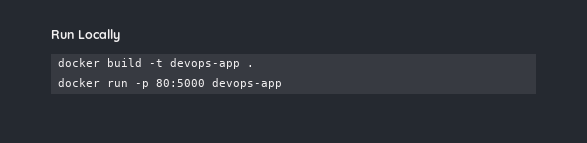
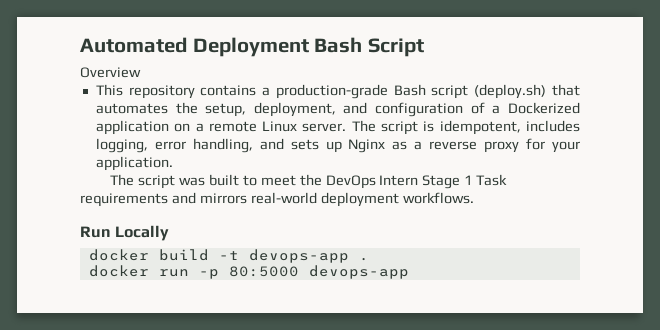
(51, 34) none -> [80,37,424,57] [80,67,141,78] [95,84,581,99] [95,102,581,117] [95,120,580,135] [95,138,581,153] [95,156,173,171] [110,174,508,189] [80,192,474,207] Automated Deployment Bash Script // Overview // This repository contains a production-grade Bash script (deploy.sh) that automates the setup, deployment, and configuration of a Dockerized application on a remote Linux server. The script is idempotent, includes logging, error handling, and sets up Nginx as a reverse proxy for your application. // The script was built to meet the DevOps Intern Stage 1 Task requirements and mirrors real-world deployment workflows. //

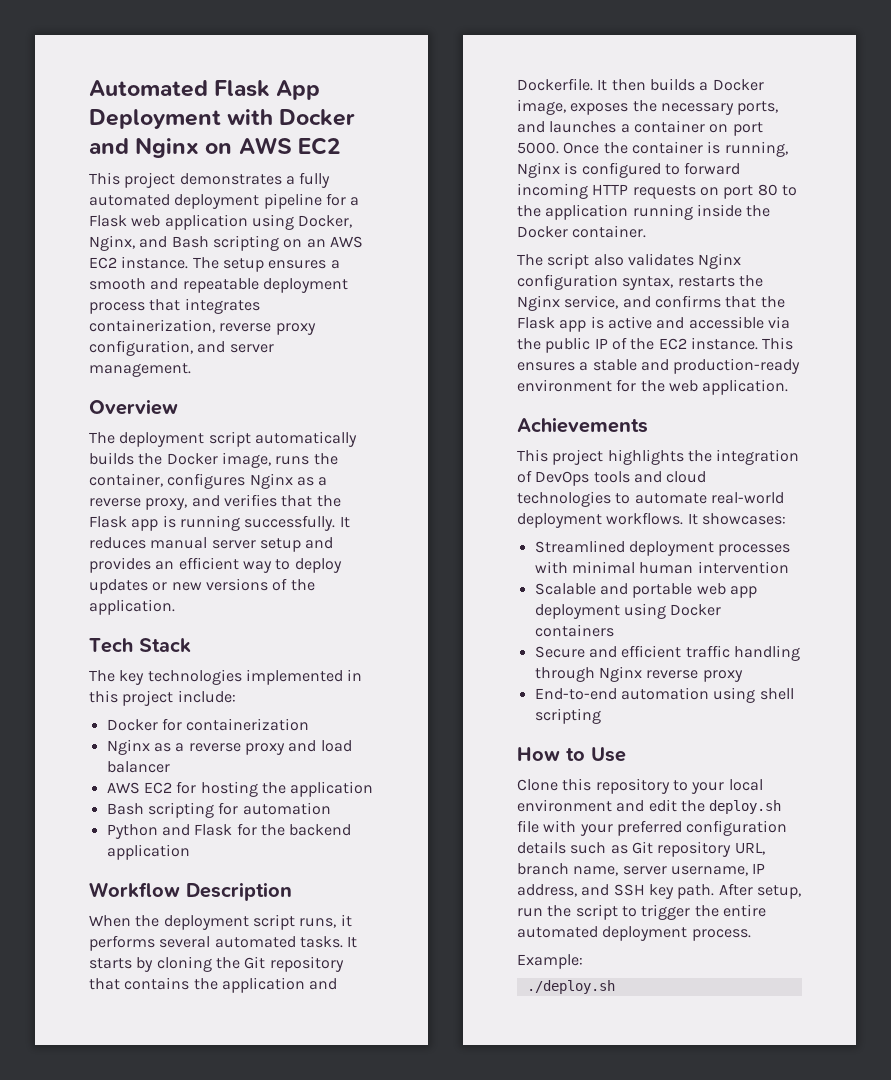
[192,37,424,57] [80,67,141,78] [95,84,581,99] [95,102,581,117] [95,120,580,135] [95,138,342,153] Deployment Bash Script // Overview // This repository contains a production-grade Bash script (deploy.sh) that automates the setup, deployment, and configuration of a Dockerized application on a remote Linux server. The script is idempotent, includes logging, error handling, and sets up -> [214,80,321,100] [89,109,356,129] [89,137,340,158] [89,172,331,188] [89,193,360,209] [89,214,353,230] [89,235,363,251] [89,256,340,272] [89,278,348,293] [89,298,260,314] [89,319,316,335] [89,340,274,356] [89,363,191,377] [89,399,178,415] [89,431,357,447] [89,452,338,468] [89,473,328,489] [89,494,341,510] [89,515,350,531] [89,537,334,552] [89,557,342,573] [89,578,315,594] [89,599,175,615] [89,638,191,653] [89,669,363,685] [89,690,236,706] [106,718,310,731] Flask App Deployment with Docker and Nginx on AWS EC2 // This project demonstrates a fully automated deployment pipeline for a Flask web application using Docker, Nginx, and Bash scripting on an AWS EC2 instance. The setup ensures a smooth and repeatable deployment process that integrates containerization, reverse proxy configuration, and server management. // Overview // The deployment script automatically builds the Docker image, runs the container, configures Nginx as a reverse proxy, and verifies that the Flask app is running successfully. It reduces manual server setup and provides an efficient way to deploy updates or new versions of the application. // Tech Stack // The key technologies implemented in this project include: // Docker for containerization //
[526,138,581,153] [95,156,173,171] [110,174,508,189] [80,192,474,207] [80,225,170,241] [88,249,369,263] [88,265,409,279] for your application. // The script was built to meet the DevOps Intern Stage 1 Task requirements and mirrors real-world deployment workflows. // Run Locally // docker build -t devops-app . // docker run -p 80:5000 devops-app -> [288,740,352,752] [106,761,170,773] [106,781,374,797] [106,802,331,818] [106,823,352,839] [106,844,190,860] [89,882,292,901] [89,914,352,930] [89,935,358,951] [89,956,344,972] [89,977,338,993] [517,78,764,91] [517,99,779,115] [517,120,763,136] [517,141,788,157] [517,162,741,178] [517,183,797,199] [517,204,771,220] [517,225,647,238] [517,253,742,269] [517,274,763,290] [517,295,785,311] [517,316,790,332] [517,337,794,353] [517,358,801,374] [517,379,789,395] [517,417,648,433] [517,449,800,465] [517,470,707,486] [517,491,784,507] [517,512,786,528] [534,540,791,556] [534,561,789,574] [534,583,757,598] [534,603,722,619] [534,624,614,637] [534,645,800,661] [534,666,743,682] [534,687,794,703] [534,708,601,724] [517,747,626,762] [517,778,763,794] [517,799,782,814] [517,820,788,836] [517,841,765,857] [517,863,766,876] [517,883,801,899] [517,904,766,920] [517,926,751,941] [517,954,583,969] [526,980,615,994] and load balancer // AWS EC2 for hosting the application // Bash scripting for automation // Python and Flask for the backend application // Workflow Description // When the deployment script runs, it performs several automated tasks. It starts by cloning the Git repository that contains the application and Dockerfile. It then builds a Docker image, exposes the necessary ports, and launches a container on port 5000. Once the container is running, Nginx is configured to forward incoming HTTP requests on port 80 to the application running inside the Docker container. // The script also validates Nginx configuration syntax, restarts the Nginx service, and confirms that the Flask app is active and accessible via the public IP of the EC2 instance. This ensures a stable and production-ready environment for the web application. // Achievements // This project highlights the integration of DevOps tools and cloud technologies to automate real-world deployment workflows. It showcases: // Streamlined deployment processes with minimal human intervention // Scalable and portable web app deployment using Docker containers // Secure and efficient traffic handling through Nginx reverse proxy // End-to-end automation using shell scripting // How to Use // Clone this repository to your local environment and edit the deploy.sh file with your preferred configuration details such as Git repository URL, branch name, server username, IP address, and SSH key path. After setup, run the script to trigger the entire automated deployment process. // Example: // ./deploy.sh

